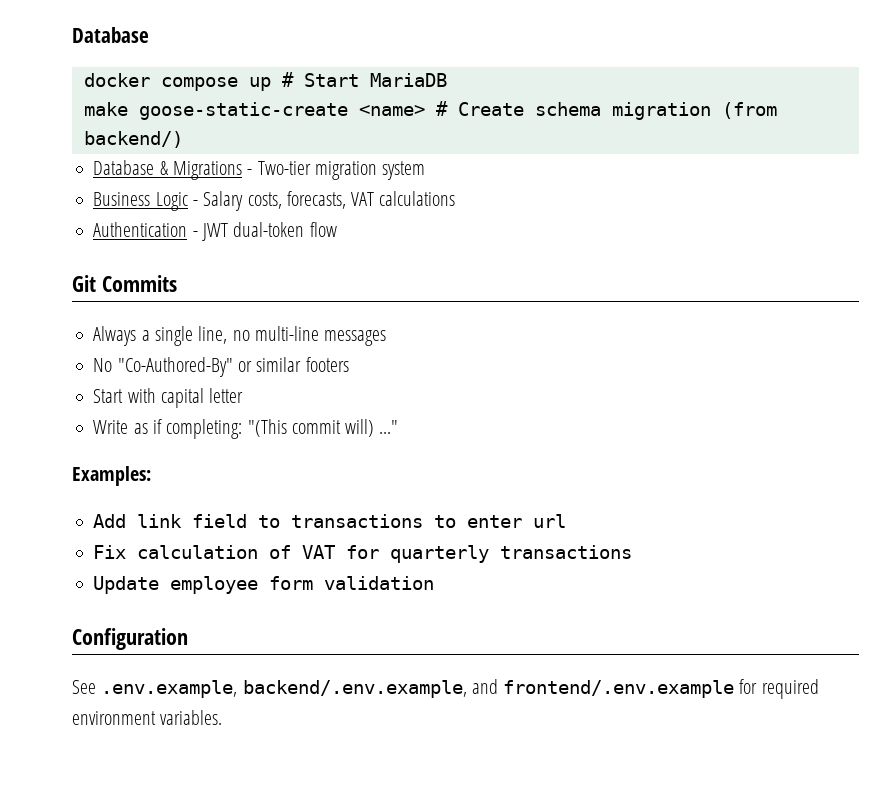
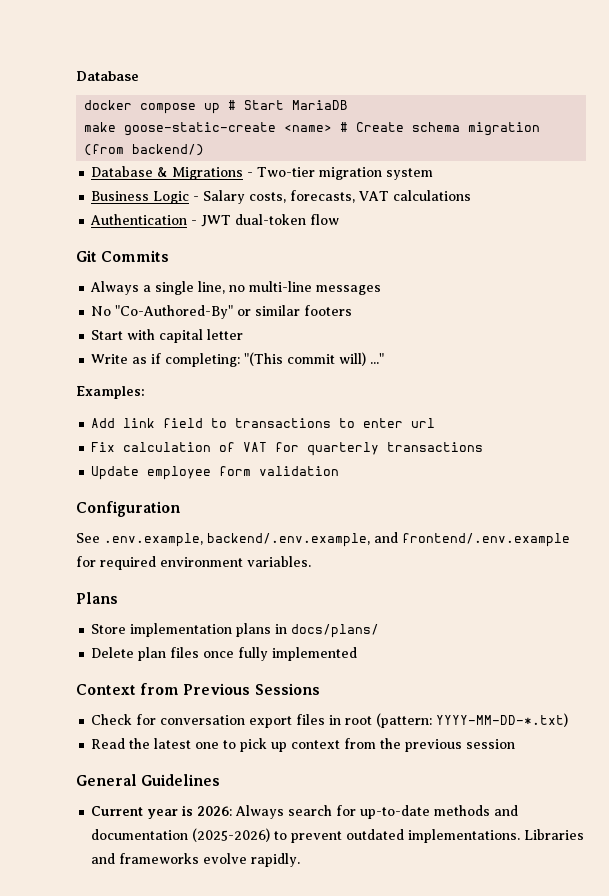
(223, 717) none -> [76,592,118,604] [91,623,380,638] [91,647,358,661] [76,683,320,695] [91,713,569,728] [91,738,516,752] [76,774,221,786] [91,805,519,819] [91,828,585,843] [91,853,301,867] // Plans // Store implementation plans in docs/plans/ // Delete plan files once fully implemented // Context from Previous Sessions // Check for conversation export files in root (pattern: YYYY-MM-DD-*.txt) // Read the latest one to pick up context from the previous session // General Guidelines // Current year is 2026: Always search for up-to-date methods and documentation (2025-2026) to prevent outdated implementations. Libraries and frameworks evolve rapidly.

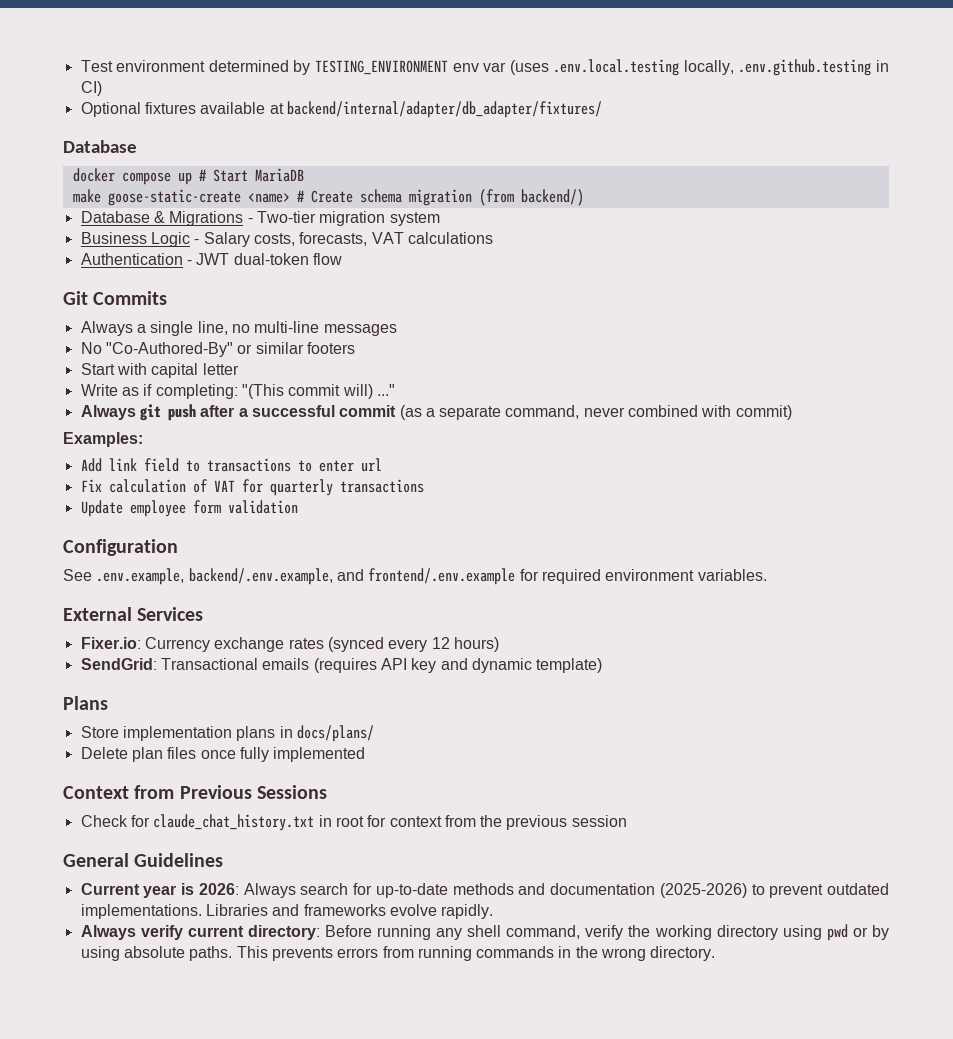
(76, 76) none -> [80,59,890,76] [80,81,102,96] [80,101,602,118] Test environment determined by TESTING_ENVIRONMENT env var (uses .env.local.testing locally, .env.github.testing in CI) // Optional fixtures available at backend/internal/adapter/db_adapter/fixtures/ //
(385, 358) none -> [80,404,792,421] // Always git push after a successful commit (as a separate command, never combined with commit)
(311, 561) none -> [63,607,204,621] [80,637,499,652] [80,658,603,673] // External Services // Fixer.io: Currency exchange rates (synced every 12 hours) // SendGrid: Transactional emails (requires API key and dynamic template)
[160,713,569,728] [91,738,288,752] conversation export files in root (pattern: YYYY-MM-DD-*.txt) // Read the latest one to pick up -> [153,814,387,831] claude_chat_history.txt in root for
(301, 860) none -> [80,924,889,941] [80,946,716,961] // Always verify current directory: Before running any shell command, verify the working directory using pwd or by using absolute paths. This prevents errors from running commands in the wrong directory.

